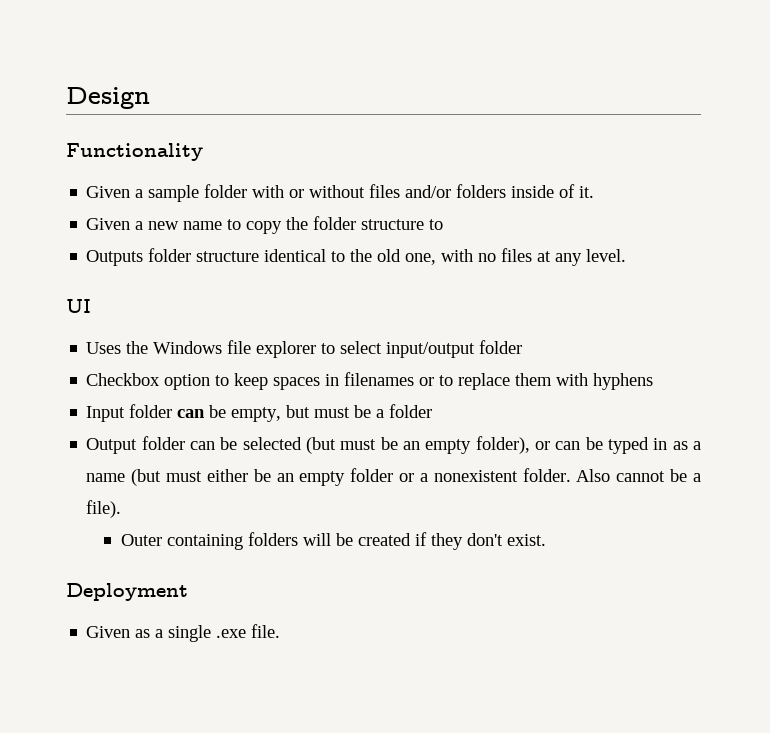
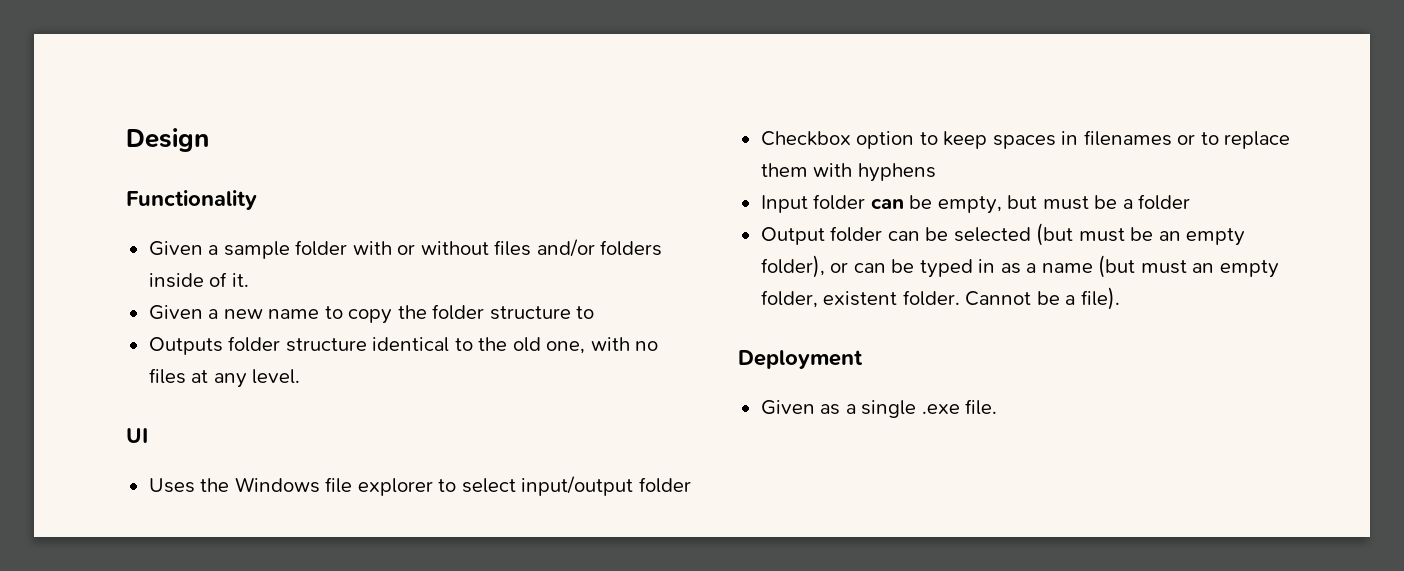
[206,468,701,486] [86,500,122,518] [120,532,546,550] either be an empty folder or a nonexistent folder. Also cannot be a file). // Outer containing folders will be created if they don't exist. -> [1192,260,1279,278] [760,287,1120,310] an empty folder, existent folder. Cannot be a file).

